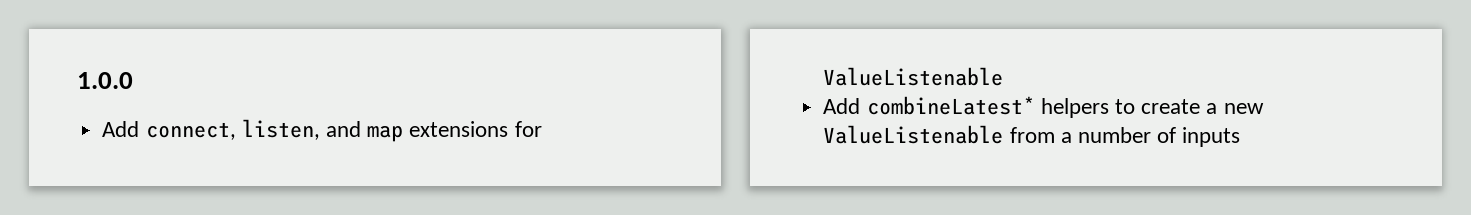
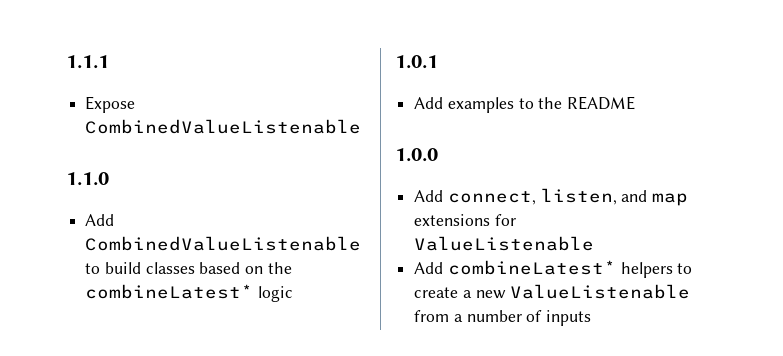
(77, 80) none -> [66,55,109,69] [85,96,136,113] [85,119,362,134] [66,172,109,186] [85,214,115,226] [85,236,362,251] [85,262,292,274] [85,284,293,302] [395,55,438,69] [414,96,636,113] 1.1.1 // Expose CombinedValueListenable // 1.1.0 // Add CombinedValueListenable to build classes based on the combineLatest* logic // 1.0.1 // Add examples to the README //

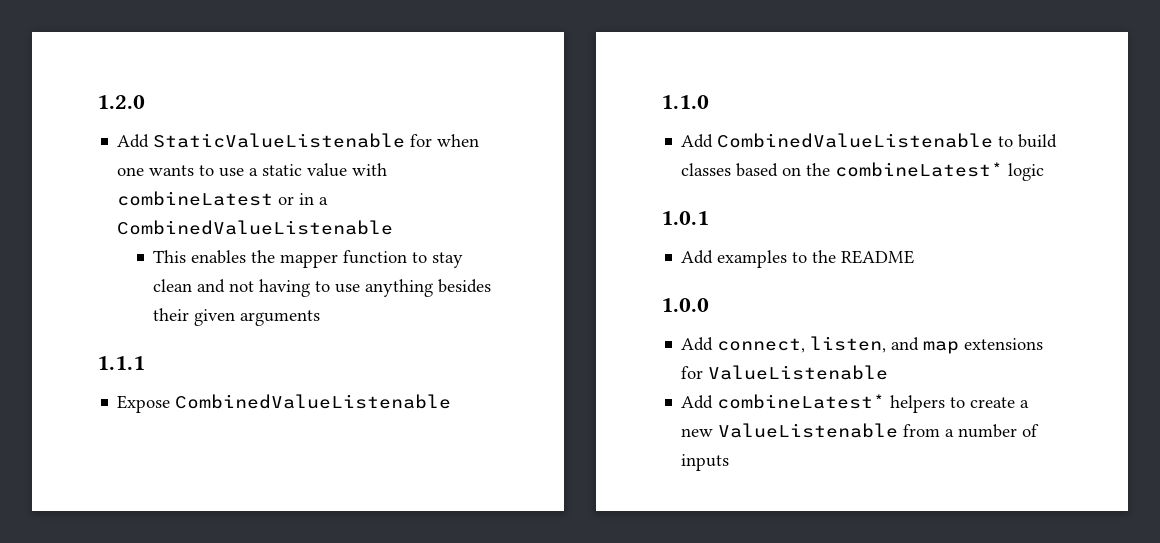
(66, 62) none -> [97,95,145,109] [117,133,480,148] [117,163,388,177] [117,191,329,206] [117,220,394,235] [153,250,464,268] [153,279,492,297] [153,308,321,326] 1.2.0 // Add StaticValueListenable for when one wants to use a static value with combineLatest or in a CombinedValueListenable // This enables the mapper function to stay clean and not having to use anything besides their given arguments //

